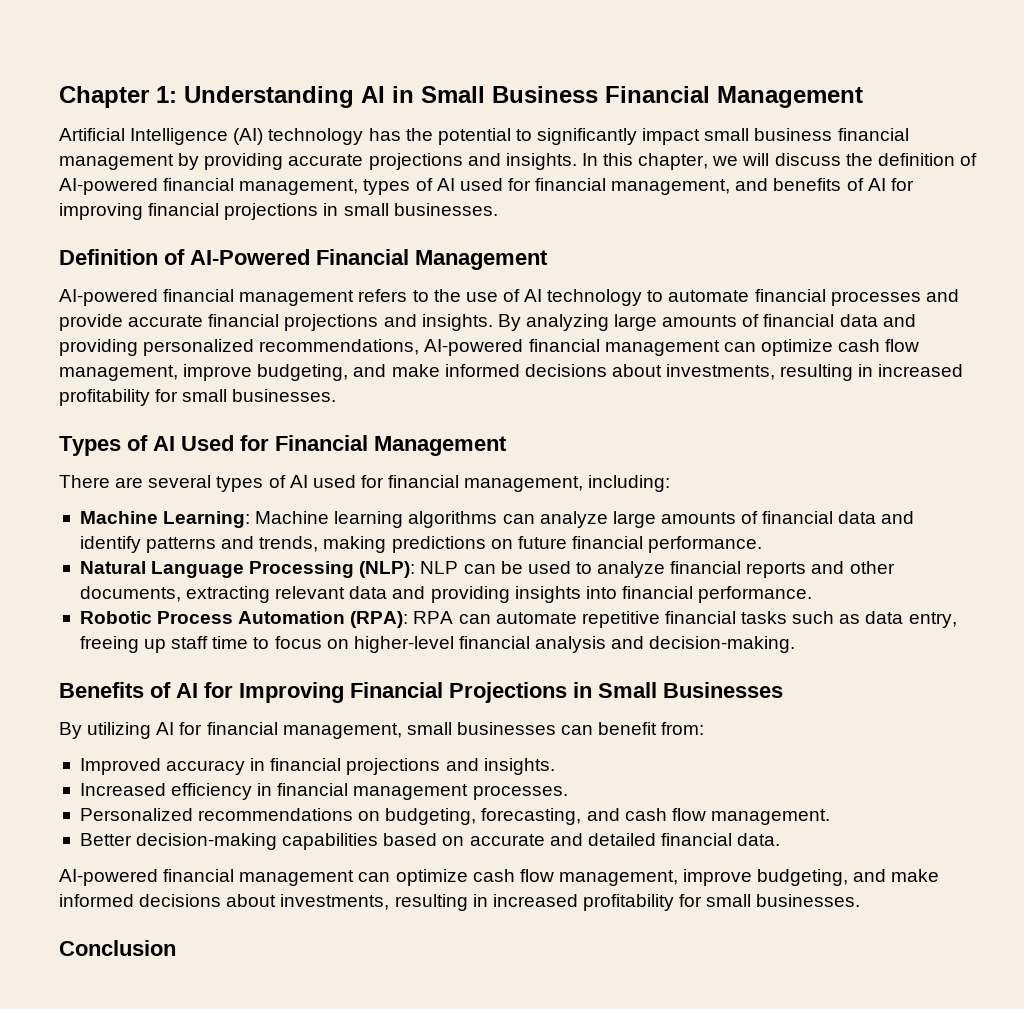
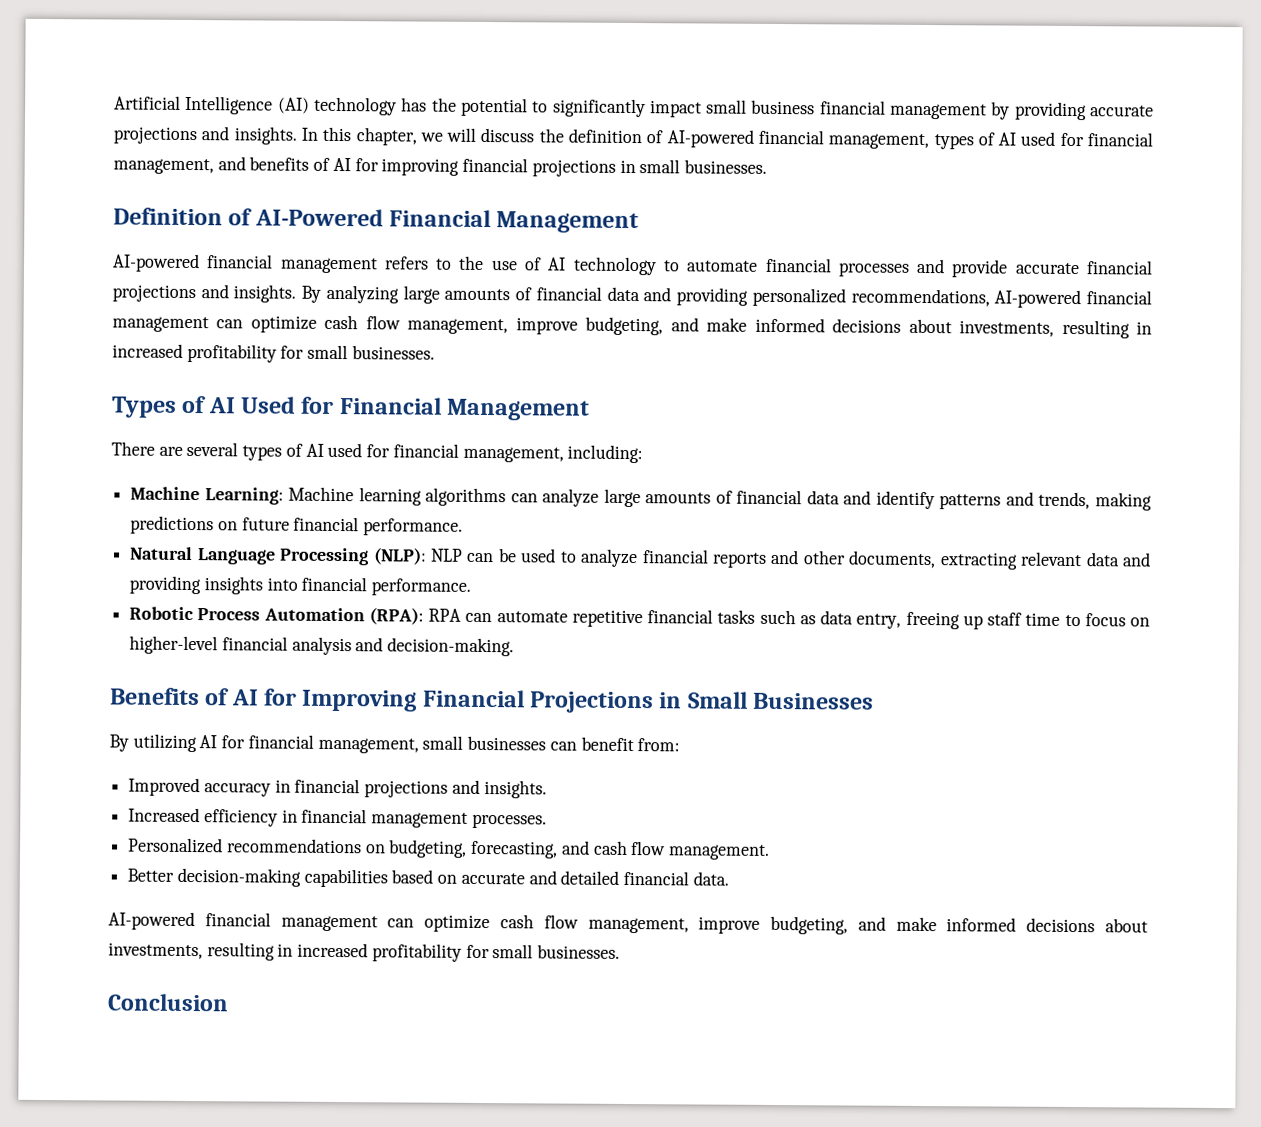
[59,86,863,108] Chapter 1: Understanding AI in Small Business Financial Management // -> (114, 102) none

